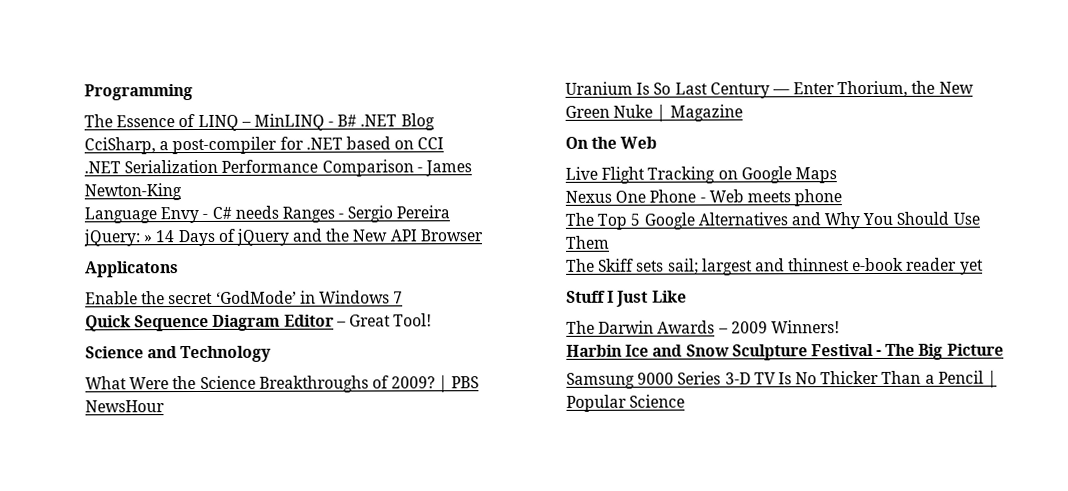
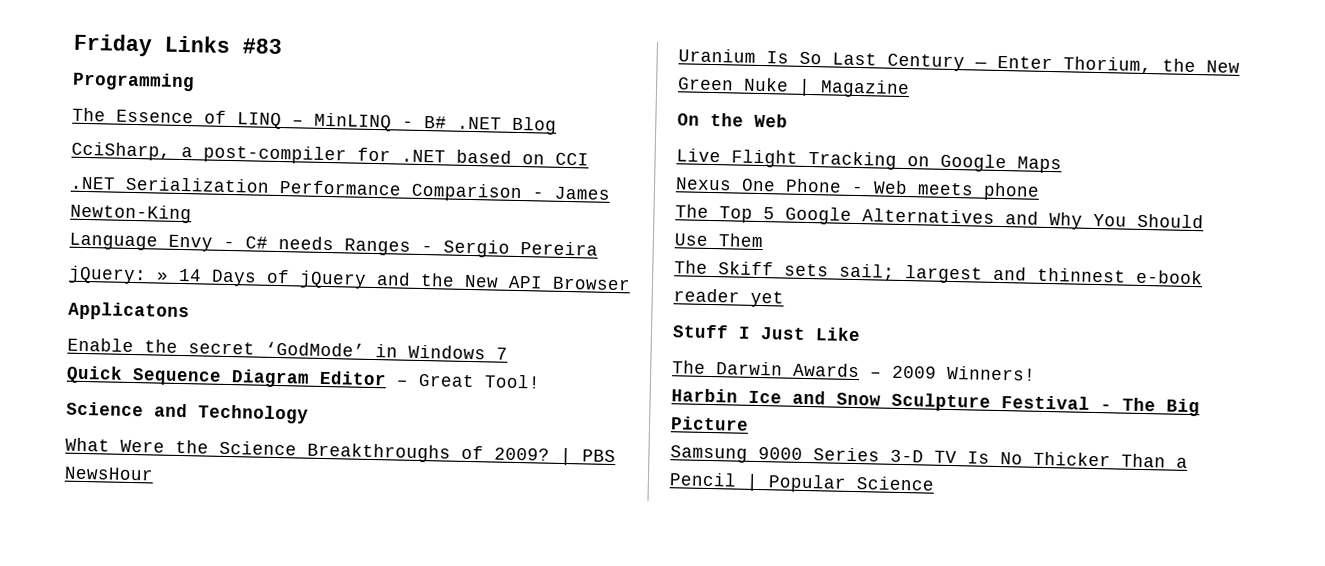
(84, 92) none -> [73,33,282,57] Friday Links #83 //

